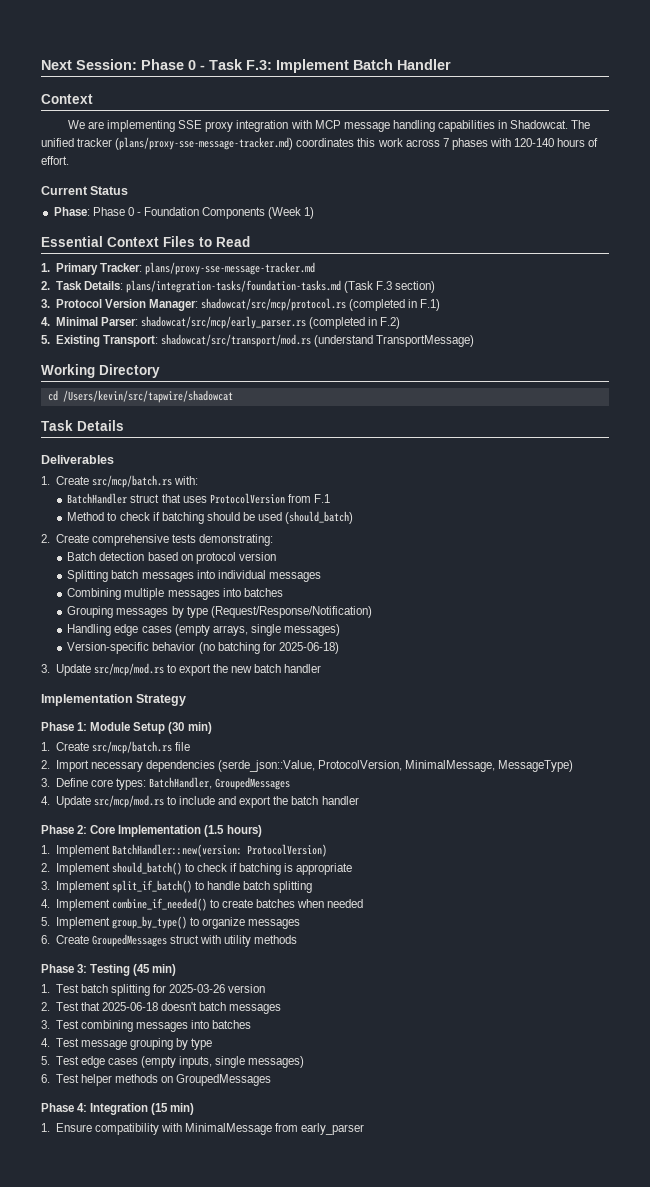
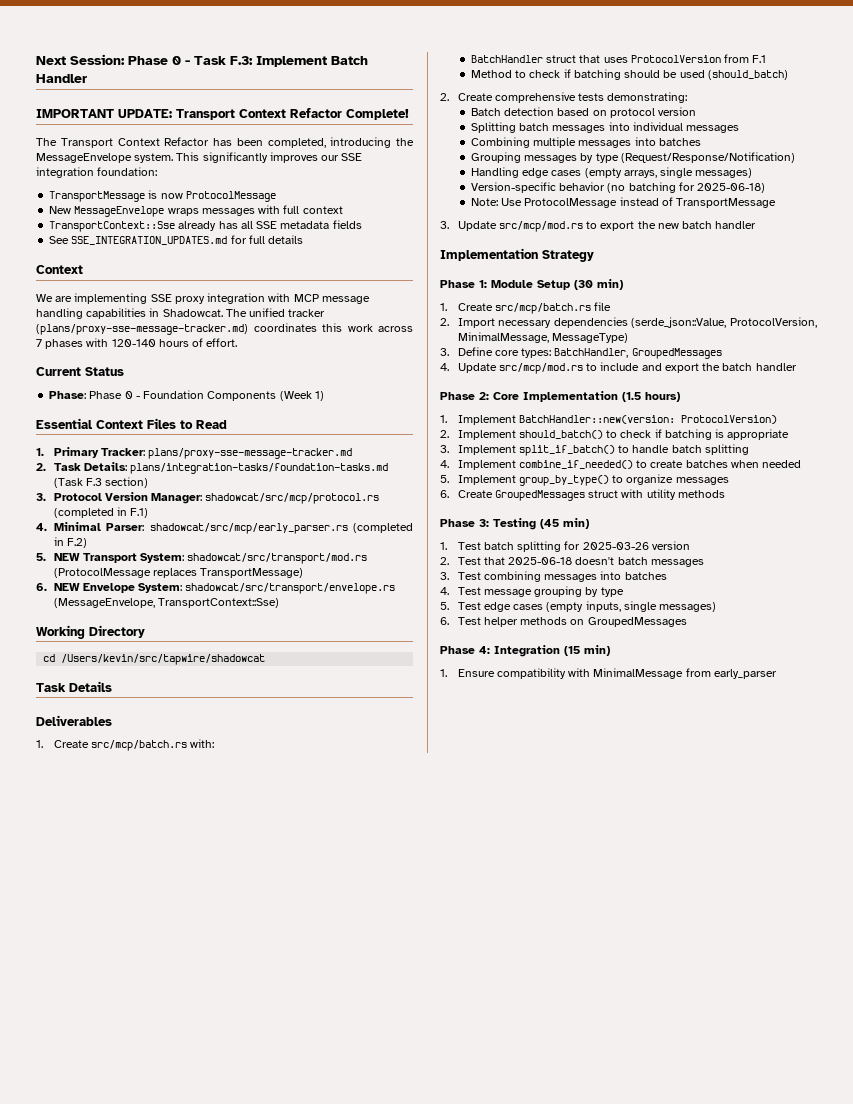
(451, 64) none -> [36,108,409,120] [36,137,414,148] [36,152,363,163] [36,167,158,178] [49,190,276,202] [49,205,343,217] [49,220,362,232] [49,235,304,245] // IMPORTANT UPDATE: Transport Context Refactor Complete! // The Transport Context Refactor has been completed, introducing the MessageEnvelope system. This significantly improves our SSE integration foundation: // TransportMessage is now ProtocolMessage // New MessageEnvelope wraps messages with full context // TransportContext::Sse already has all SSE metadata fields // See SSE_INTEGRATION_UPDATES.md for full details
[55,334,475,347] Existing Transport: shadowcat/src/transport/mod.rs (understand TransportMessage) -> [53,553,368,564] [53,568,304,578] [36,583,396,594] [53,598,279,608] NEW Transport System: shadowcat/src/transport/mod.rs (ProtocolMessage replaces TransportMessage) // 6. NEW Envelope System: shadowcat/src/transport/envelope.rs (MessageEnvelope, TransportContext::Sse)
(339, 648) none -> [470,197,777,208] // Note: Use ProtocolMessage instead of TransportMessage

